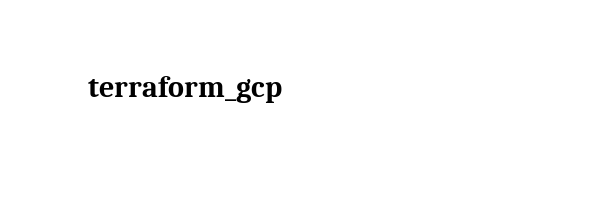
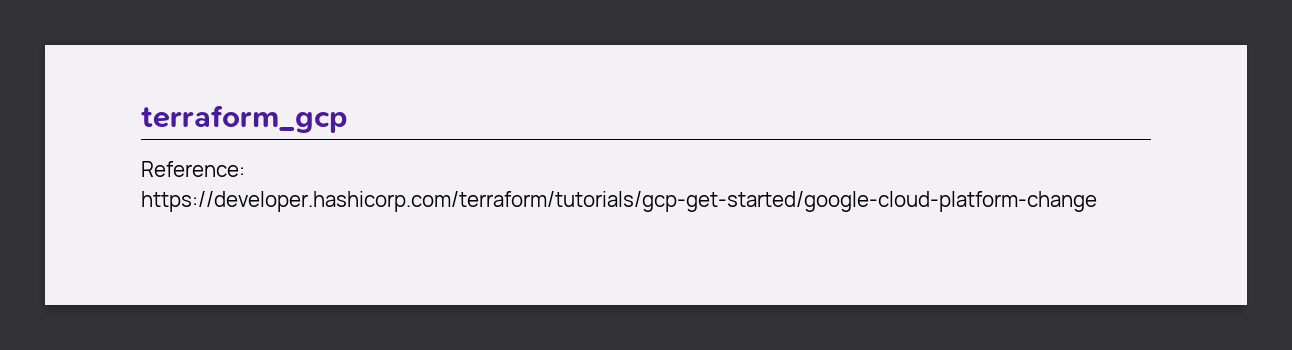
(282, 89) none -> [141,161,245,177] [141,191,1097,212] // Reference: https://developer.hashicorp.com/terraform/tutorials/gcp-get-started/google-cloud-platform-change

